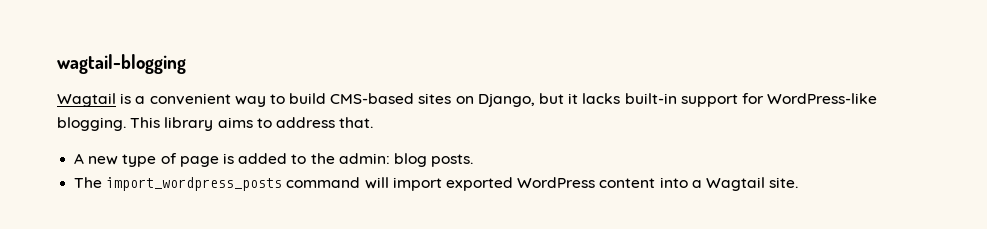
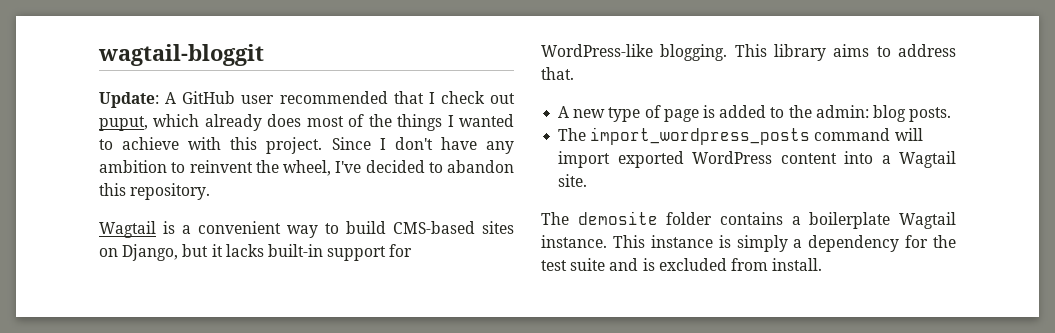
[57,54,186,74] wagtail-blogging -> [98,44,264,66] [99,91,515,108] [99,114,514,131] [99,137,514,154] [99,160,514,176] [99,183,211,200] wagtail-bloggit // Update: A GitHub user recommended that I check out puput, which already does most of the things I wanted to achieve with this project. Since I don't have any ambition to reinvent the wheel, I've decided to abandon this repository.
(799, 182) none -> [541,211,956,229] [541,235,956,252] [541,258,823,271] // The demosite folder contains a boilerplate Wagtail instance. This instance is simply a dependency for the test suite and is excluded from install.

